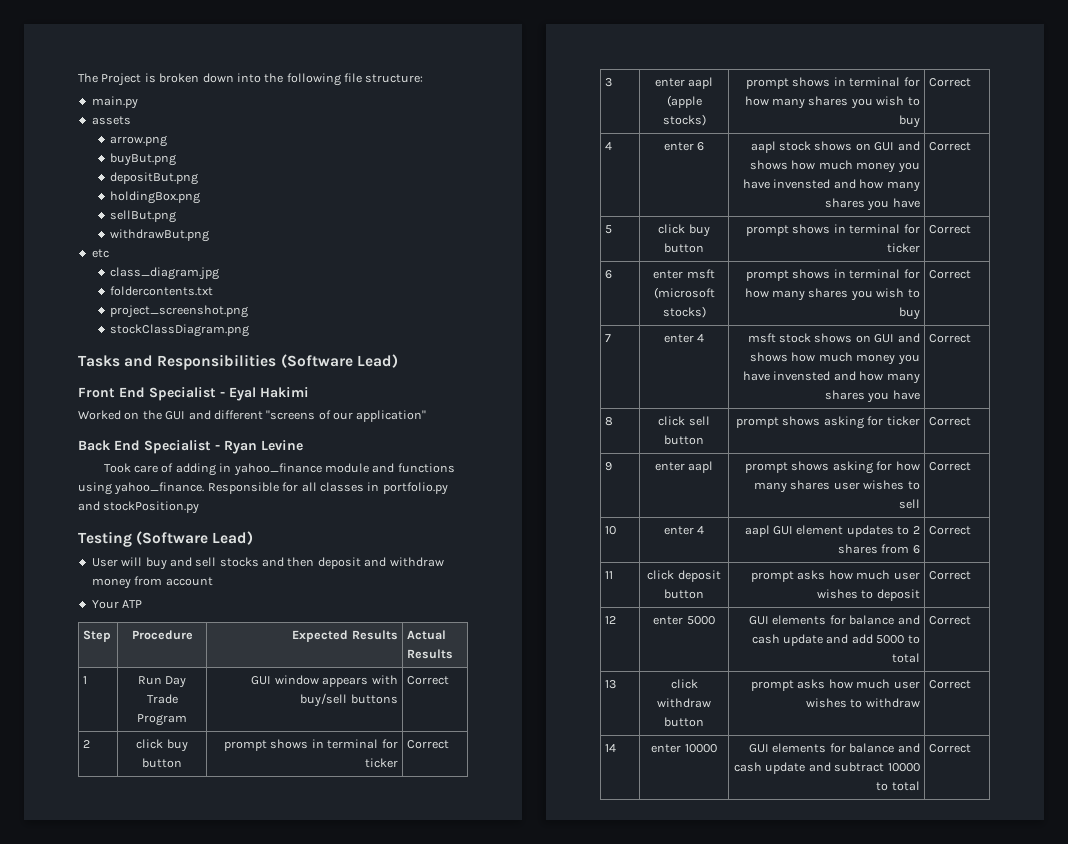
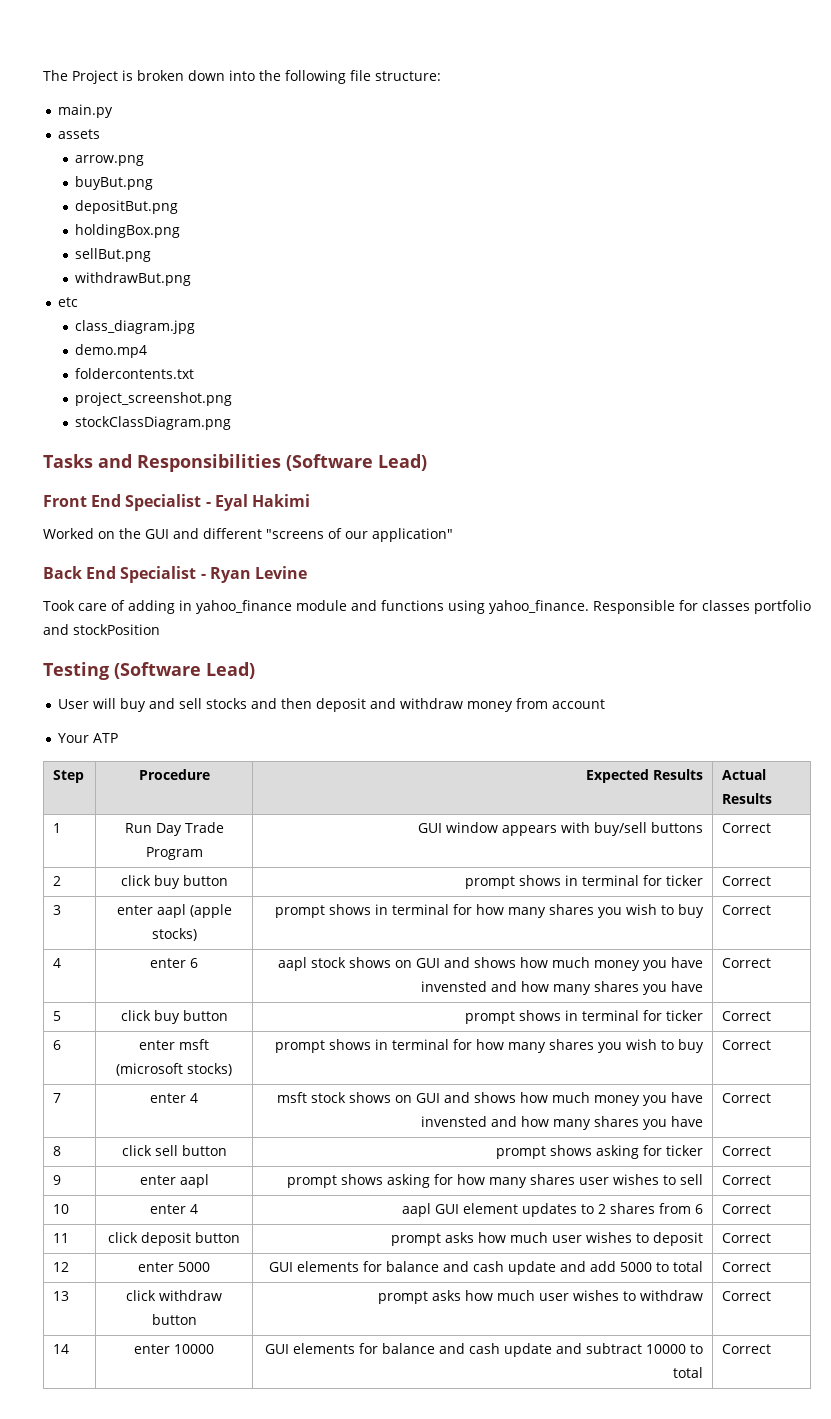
(220, 273) none -> [75,344,148,358] // demo.mp4
[301,482,448,495] [78,501,200,514] all classes in portfolio.py and stockPosition.py -> [701,600,811,614] [43,624,160,635] classes portfolio and stockPosition

